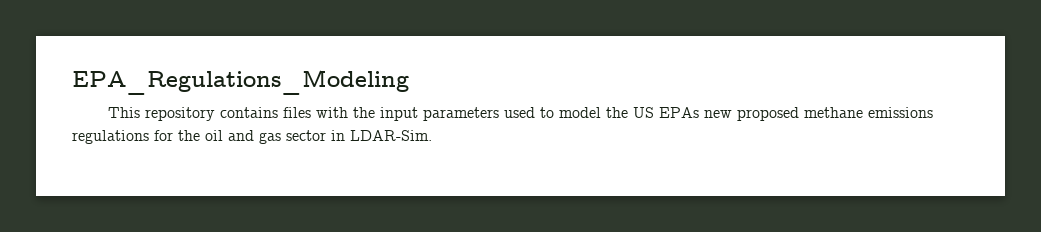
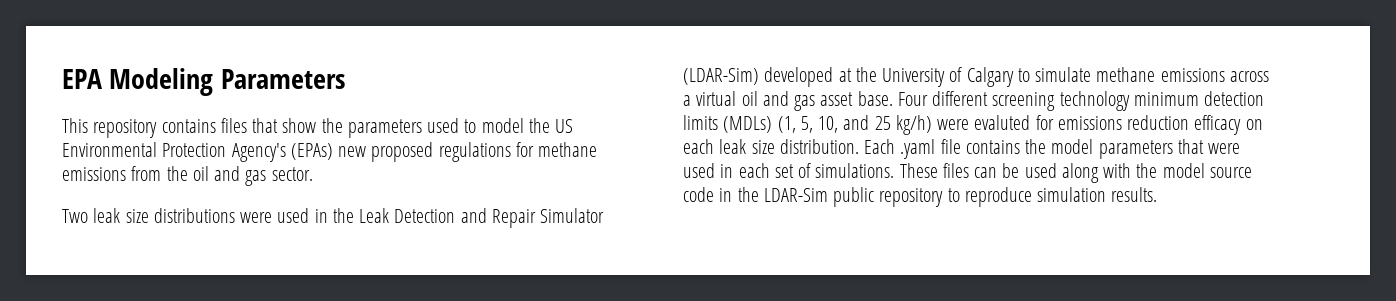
[72,70,409,95] EPA_Regulations_Modeling -> [62,68,345,96] EPA Modeling Parameters
[316,107,419,121] with the input -> [252,118,343,133] that show the
[659,107,934,121] [72,130,432,144] EPAs new proposed methane emissions regulations for the oil and gas sector in LDAR-Sim. -> [62,142,598,162] [62,166,313,186] [62,208,605,228] [683,67,1269,87] [683,91,1265,111] [683,115,1263,135] [683,139,1241,159] [683,163,1252,183] [683,187,1158,207] Environmental Protection Agency's (EPAs) new proposed regulations for methane emissions from the oil and gas sector. // Two leak size distributions were used in the Leak Detection and Repair Simulator (LDAR-Sim) developed at the University of Calgary to simulate methane emissions across a virtual oil and gas asset base. Four different screening technology minimum detection limits (MDLs) (1, 5, 10, and 25 kg/h) were evaluted for emissions reduction efficacy on each leak size distribution. Each .yaml file contains the model parameters that were used in each set of simulations. These files can be used along with the model source code in the LDAR-Sim public repository to reproduce simulation results.

